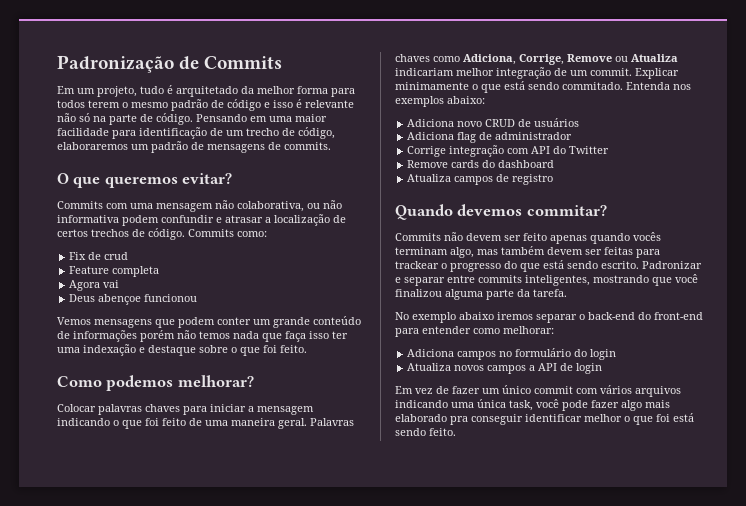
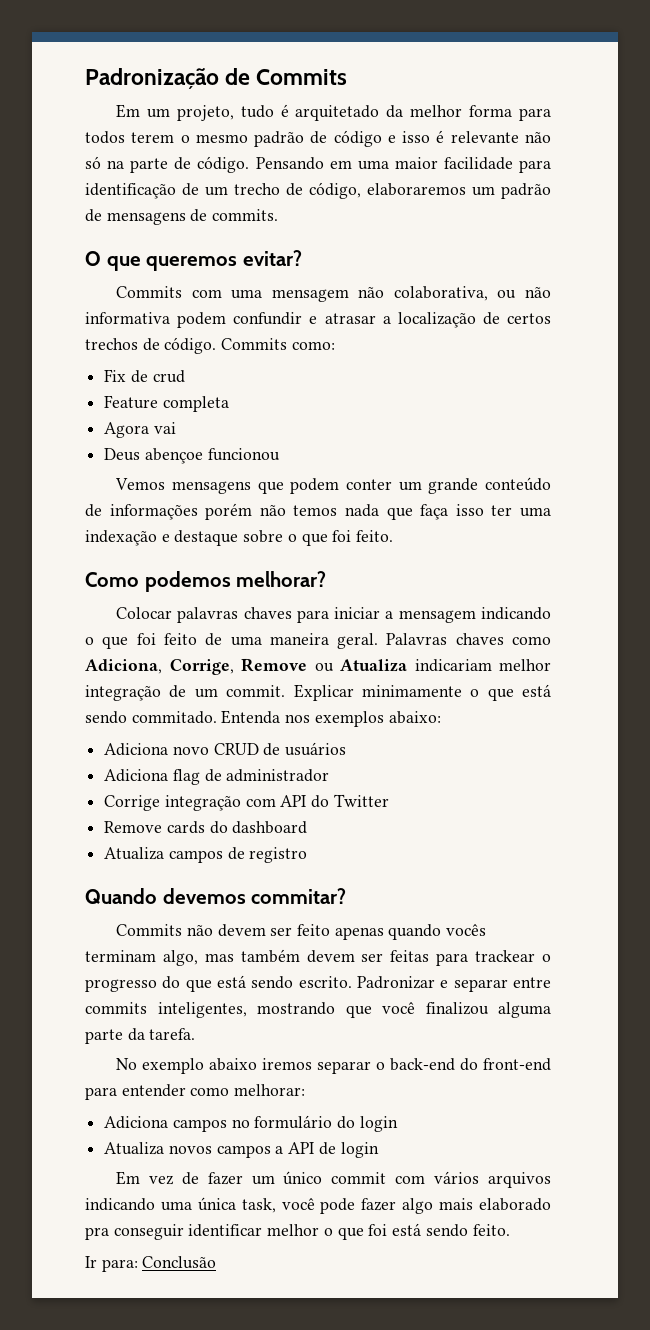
(456, 432) none -> [85,1256,217,1272] // Ir para: Conclusão

